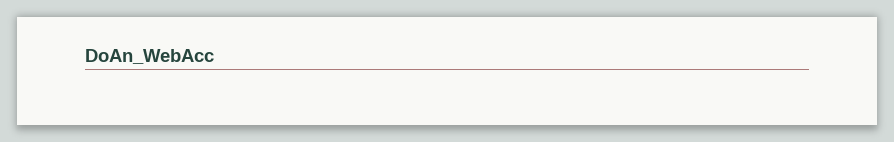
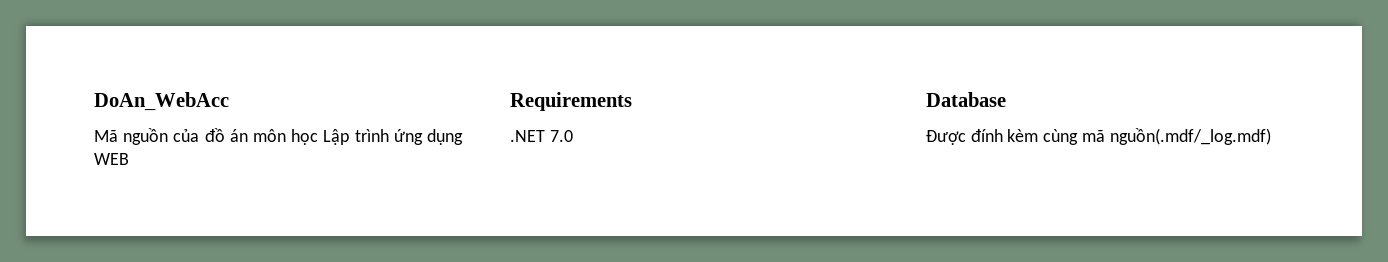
(214, 56) none -> [94,128,463,145] [94,153,129,165] [510,92,632,111] [510,130,573,142] [926,92,1006,107] [926,128,1271,145] // Mã nguồn của đồ án môn học Lập trình ứng dụng WEB // Requirements // .NET 7.0 // Database // Được đính kèm cùng mã nguồn(.mdf/_log.mdf)

